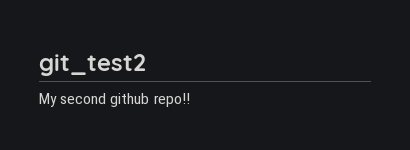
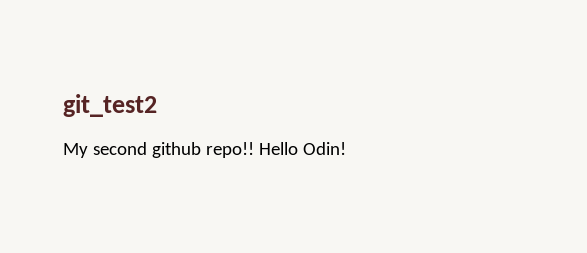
(190, 100) none -> [258,142,346,155] Hello Odin!

